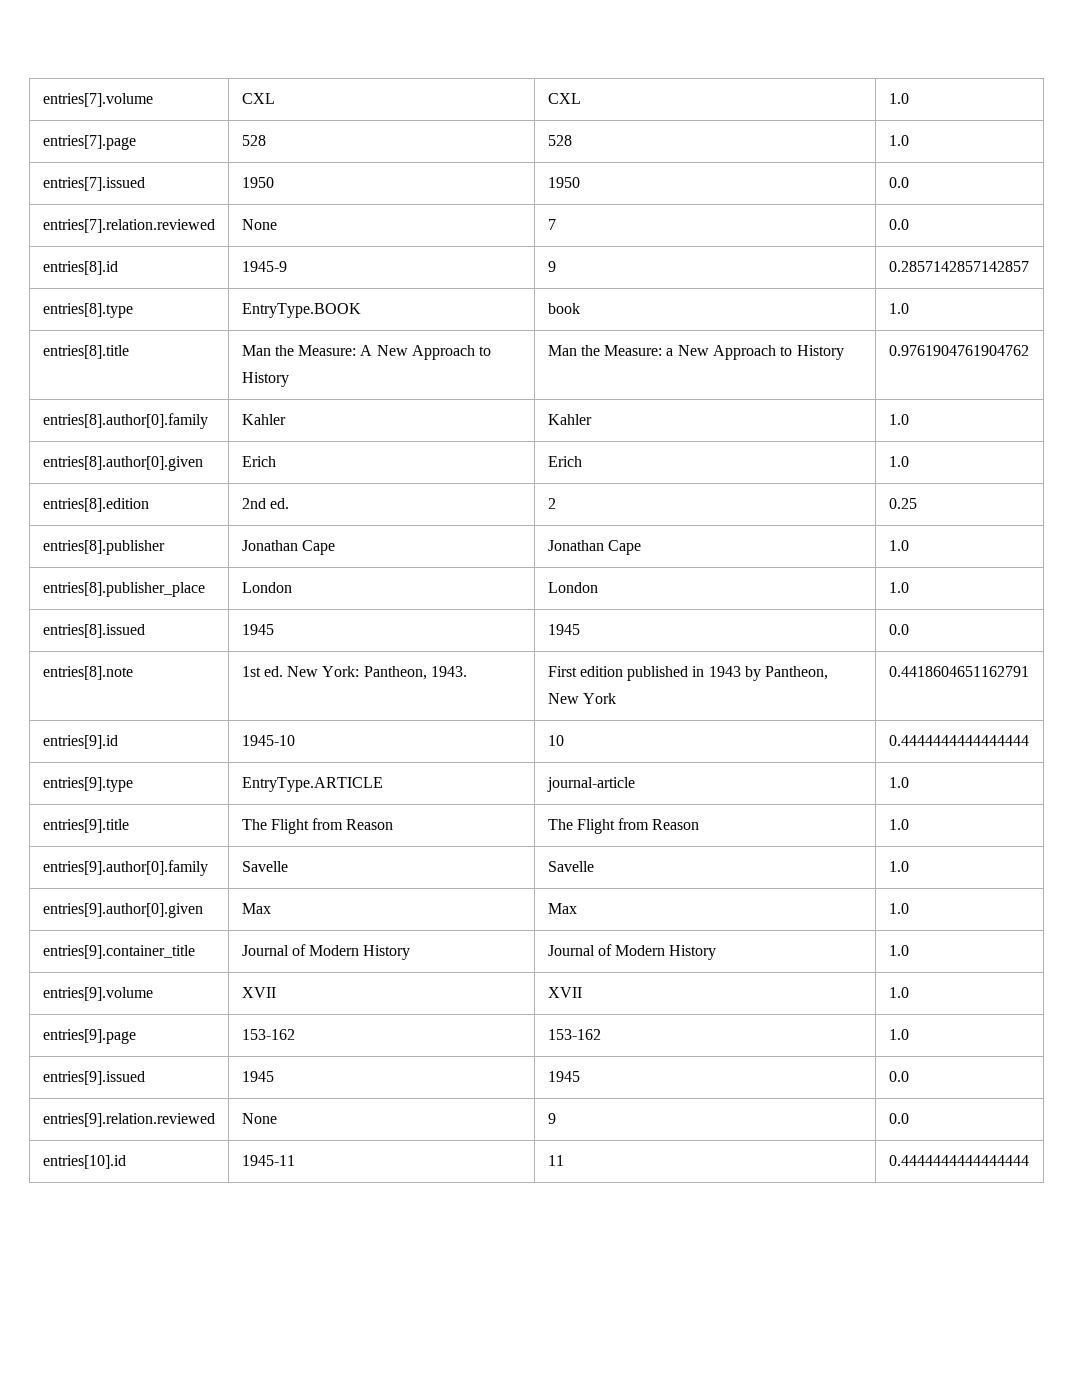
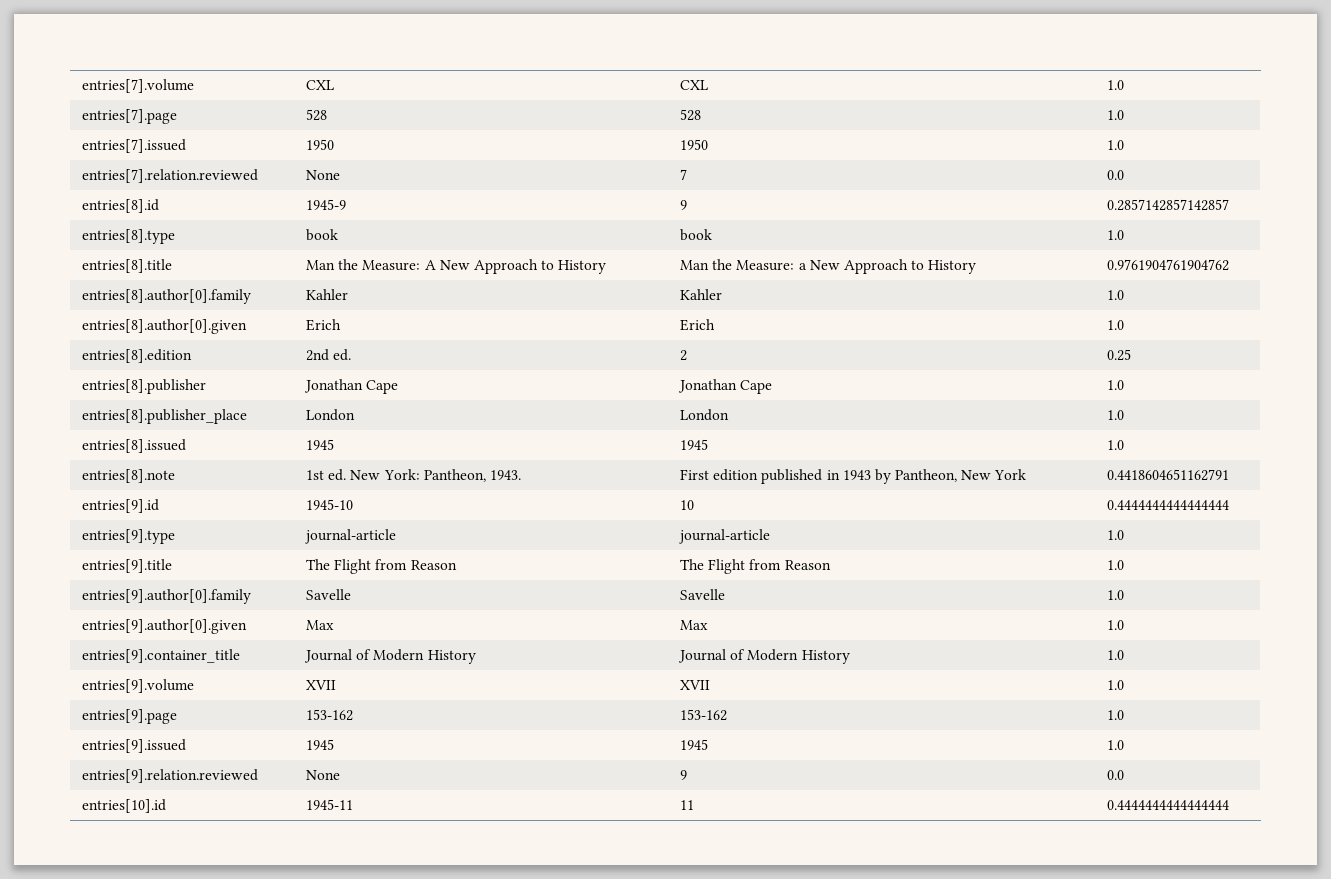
[888,177,909,188] 0.0 -> [1106,140,1124,150] 1.0
[241,303,361,318] EntryType.BOOK -> [305,229,338,241] book
[888,624,909,635] 0.0 -> [1106,440,1124,450] 1.0
[241,777,383,792] EntryType.ARTICLE -> [304,529,396,544] journal-article
[888,1071,909,1082] 0.0 -> [1106,740,1124,750] 1.0

